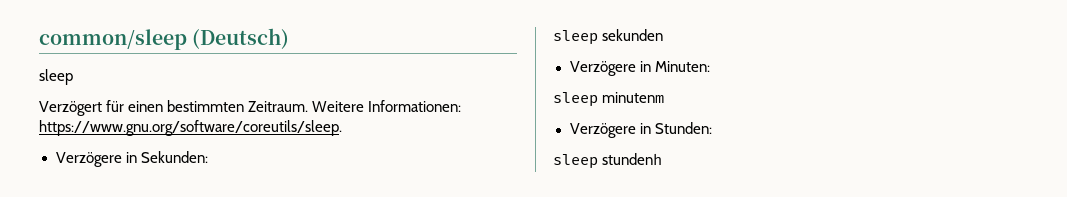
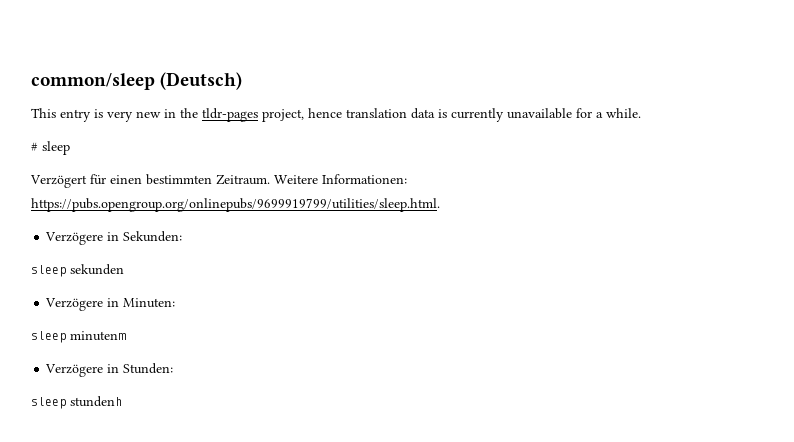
(290, 38) none -> [31,108,641,122] [31,142,38,151] This entry is very new in the tldr-pages project, hence translation data is currently unavailable for a while. // #
[39,120,342,136] https://www.gnu.org/software/coreutils/sleep. -> [31,198,440,212] https://pubs.opengroup.org/onlinepubs/9699919799/utilities/sleep.html.

